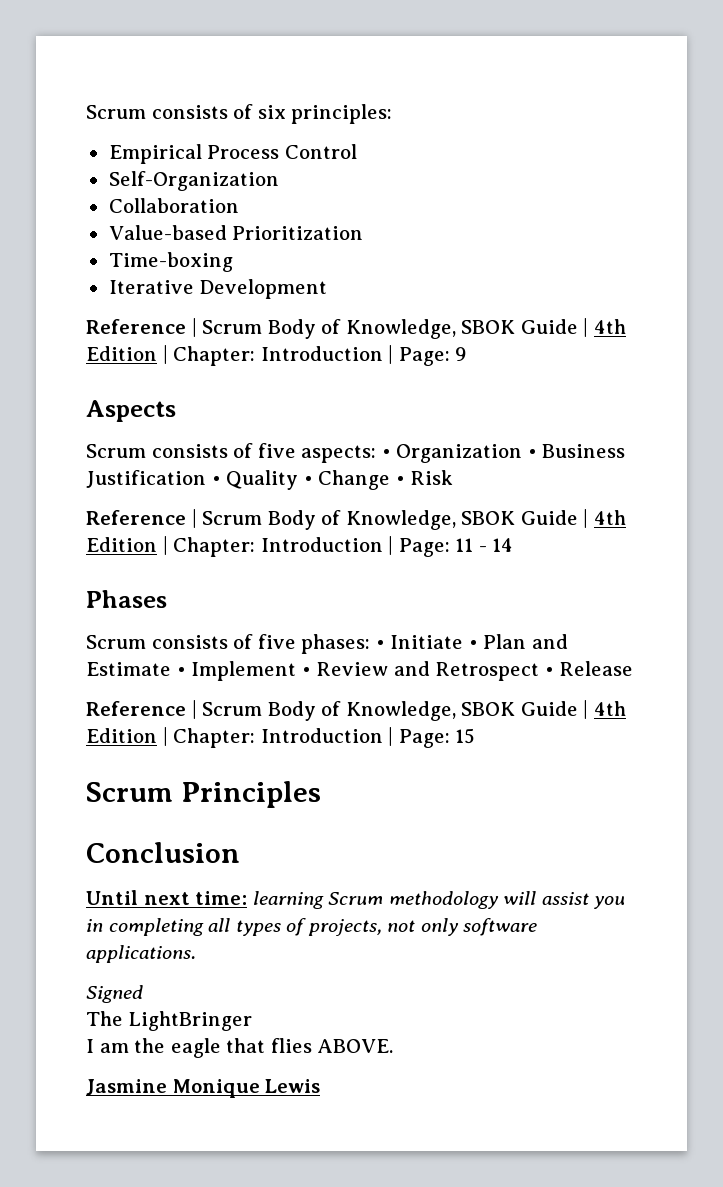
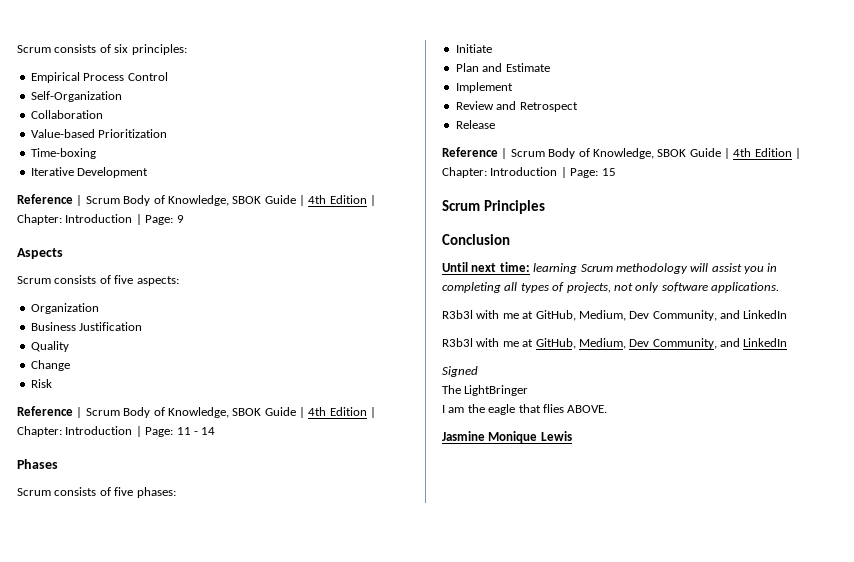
[381,449,391,458] • -> (179, 281) //
[527,449,537,458] • -> (99, 308) //
[211,476,221,485] • -> (143, 326) //
[303,476,313,485] • -> (69, 346) //
[395,476,405,485] • -> (70, 365) //
[375,640,385,649] • -> (176, 492) //
[468,640,478,649] • -> (492, 48) //
[176,667,186,676] • -> (550, 67) //
[301,667,311,676] • -> (513, 87) //
[544,667,554,676] • -> (578, 107) //
(196, 954) none -> [442,310,788,321] [442,338,788,349] // R3b3l with me at GitHub, Medium, Dev Community, and LinkedIn // R3b3l with me at GitHub, Medium, Dev Community, and LinkedIn

